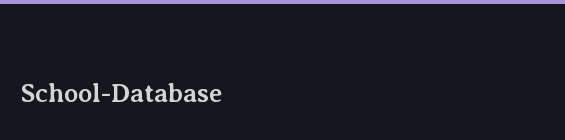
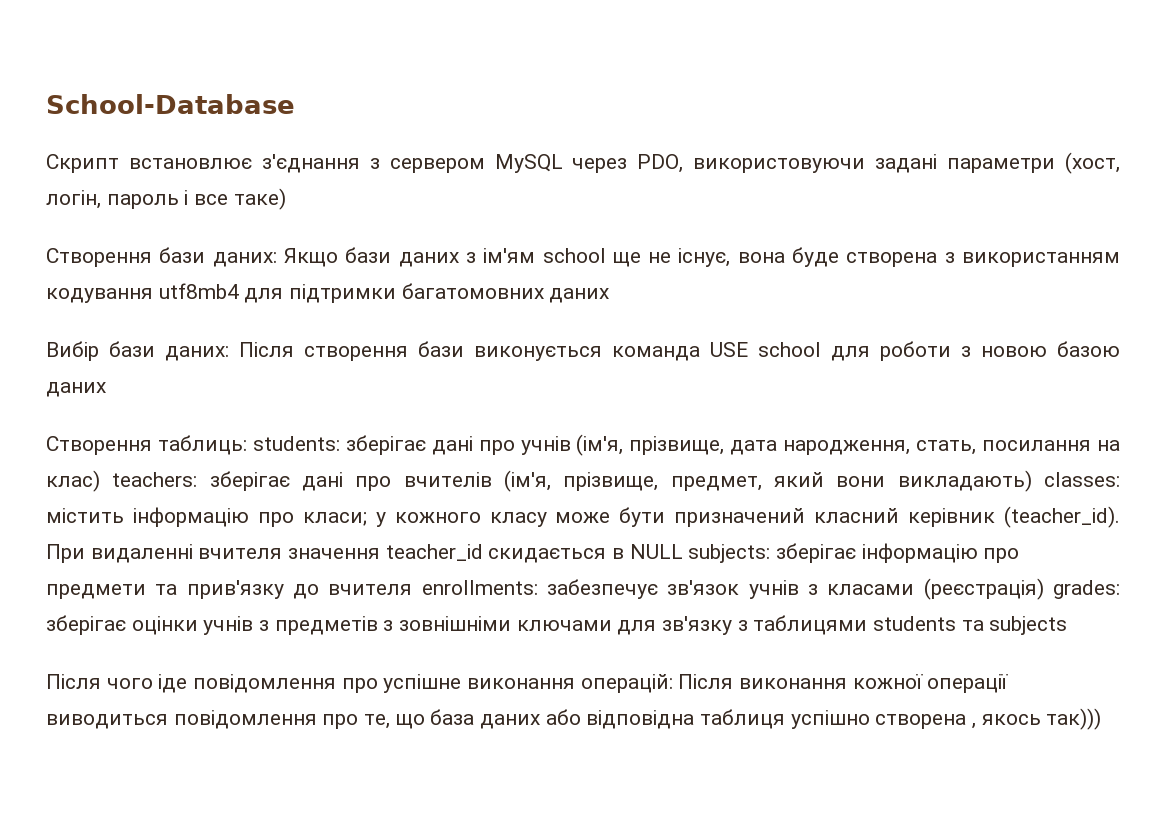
(222, 92) none -> [46,152,1120,174] [46,188,286,210] [46,247,1120,267] [46,283,610,303] [46,341,1120,361] [46,382,106,397] [46,434,1120,456] [46,470,1120,492] [46,506,1120,528] [46,543,1020,563] [46,578,1121,600] [46,615,1068,635] [46,674,1009,693] [46,708,1102,730] // Скрипт встановлює з'єднання з сервером MySQL через PDO, використовуючи задані параметри (хост, логін, пароль і все таке) // Створення бази даних: Якщо бази даних з ім'ям school ще не існує, вона буде створена з використанням кодування utf8mb4 для підтримки багатомовних даних // Вибір бази даних: Після створення бази виконується команда USE school для роботи з новою базою даних // Створення таблиць: students: зберігає дані про учнів (ім'я, прізвище, дата народження, стать, посилання на клас) teachers: зберігає дані про вчителів (ім'я, прізвище, предмет, який вони викладають) classes: містить інформацію про класи; у кожного класу може бути призначений класний керівник (teacher_id). При видаленні вчителя значення teacher_id скидається в NULL subjects: зберігає інформацію про предмети та прив'язку до вчителя enrollments: забезпечує зв'язок учнів з класами (реєстрація) grades: зберігає оцінки учнів з предметів з зовнішніми ключами для зв'язку з таблицями students та subjects // Після чого іде повідомлення про успішне виконання операцій: Після виконання кожної операції виводиться повідомлення про те, що база даних або відповідна таблиця успішно створена , якось так)))

